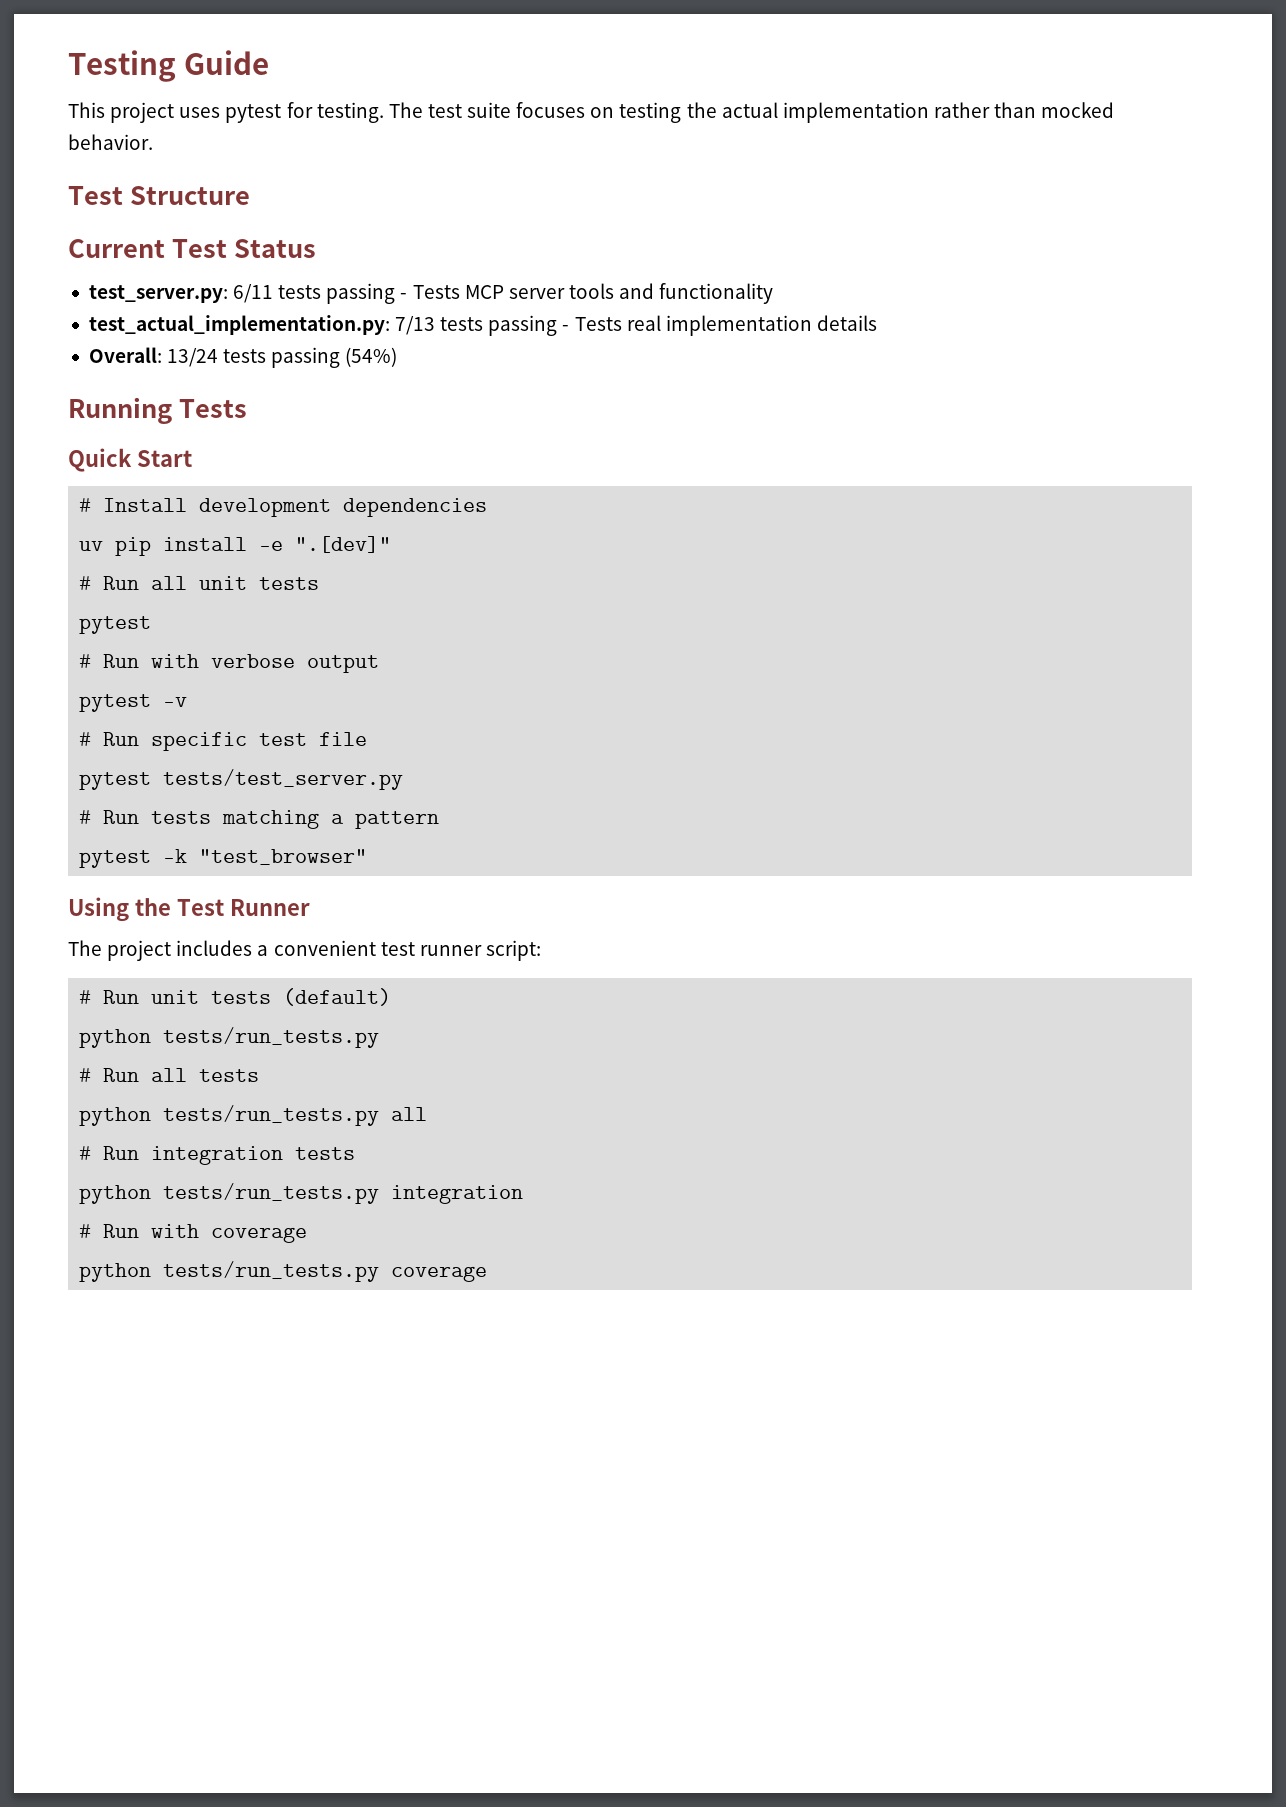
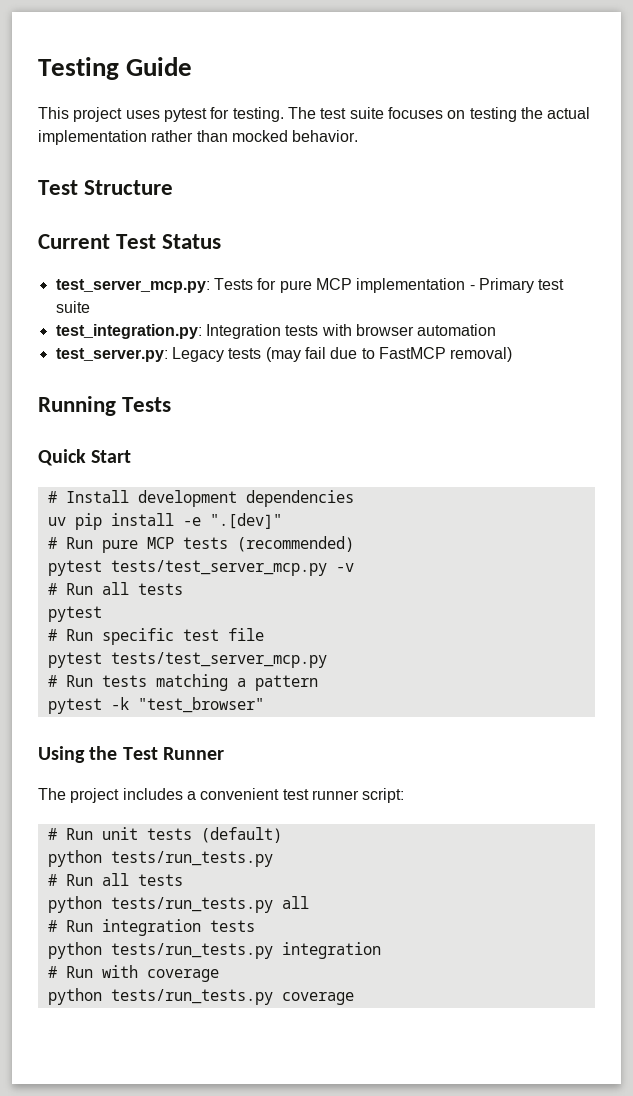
[88,283,774,304] [88,315,877,336] [88,347,398,368] test_server.py: 6/11 tests passing - Tests MCP server tools and functionality // test_actual_implementation.py: 7/13 tests passing - Tests real implementation details // Overall: 13/24 tests passing (54%) -> [55,278,565,293] [55,301,90,313] [55,324,497,339] [55,347,513,362] test_server_mcp.py: Tests for pure MCP implementation - Primary test suite // test_integration.py: Integration tests with browser automation // test_server.py: Legacy tests (may fail due to FastMCP removal)
[79,576,248,590] // # Run all unit -> [47,536,354,553] [47,560,354,576] [47,582,129,595] // # Run pure MCP tests (recommended) // pytest tests/test_server_mcp.py -v // # Run all
[79,654,380,673] [79,694,188,712] // # Run with verbose output // pytest -v -> (102, 614) none
[163,769,404,790] tests/test_server.py -> [110,652,327,668] tests/test_server_mcp.py

